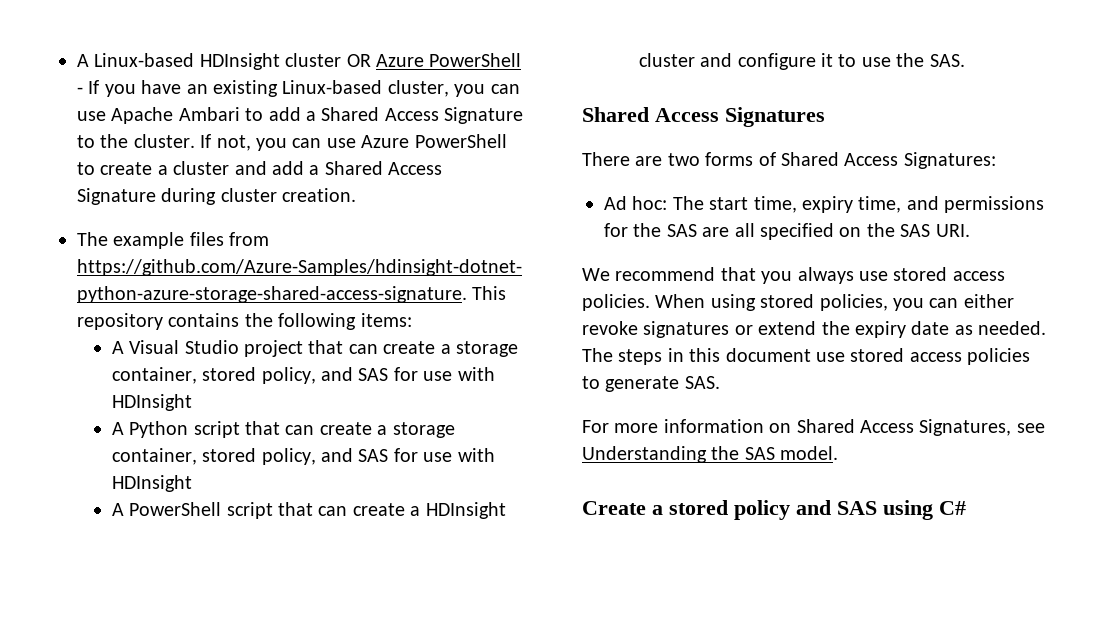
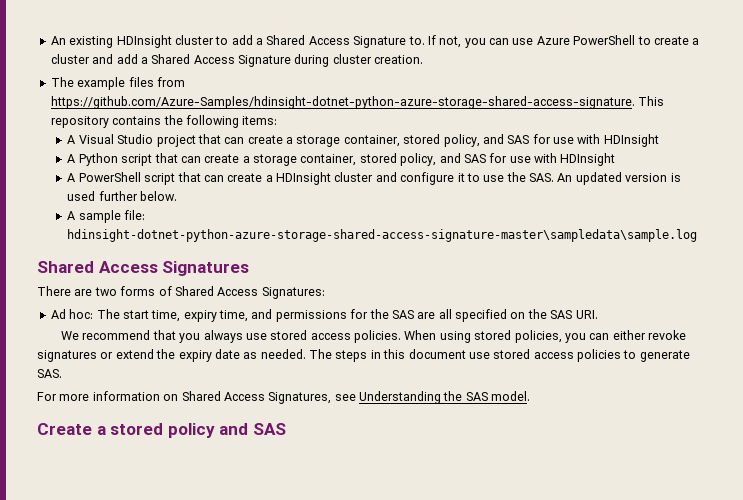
[77,53,522,70] [77,80,520,97] [77,107,240,124] A Linux-based HDInsight cluster OR Azure PowerShell - If you have an existing Linux-based cluster, you can use Apache Ambari -> [50,35,214,48] An existing HDInsight cluster
[77,134,195,148] to the cluster. -> [408,36,425,45] to.
(965, 60) none -> [557,172,681,185] [67,191,178,201] [67,210,146,223] [67,229,698,242] An updated version is used further below. // A sample file: hdinsight-dotnet-python-azure-storage-shared-access-signature-master\sampledata\sample.log
[883,500,966,520] using C# -> (286, 429) none

